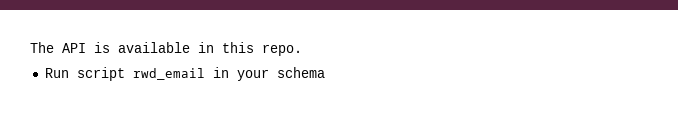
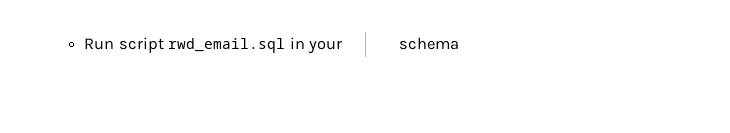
[30,42,302,56] The API is available in this repo. // -> (84, 44) none
[132,68,205,80] rwd_email -> [168,38,286,53] rwd_email.sql

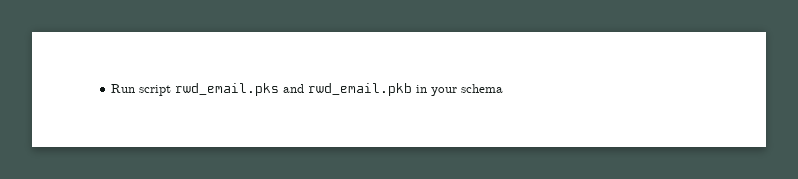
[168,38,286,53] rwd_email.sql -> [175,83,413,96] rwd_email.pks and rwd_email.pkb

